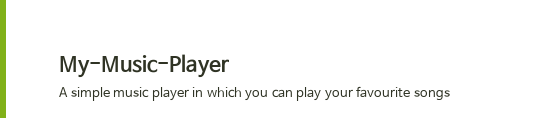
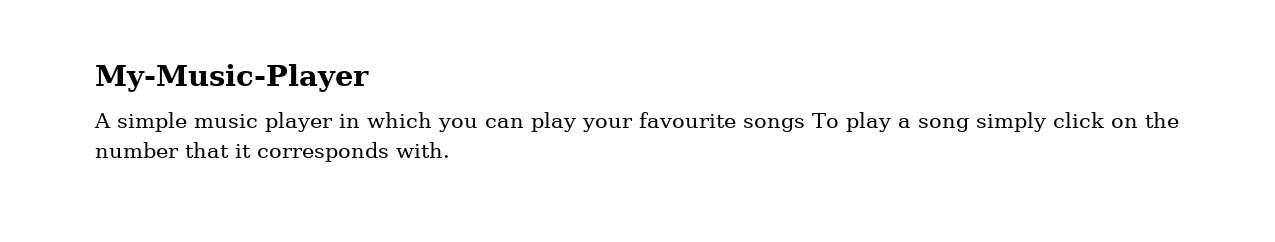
(450, 95) none -> [812,112,1179,132] [95,142,450,162] To play a song simply click on the number that it corresponds with.

